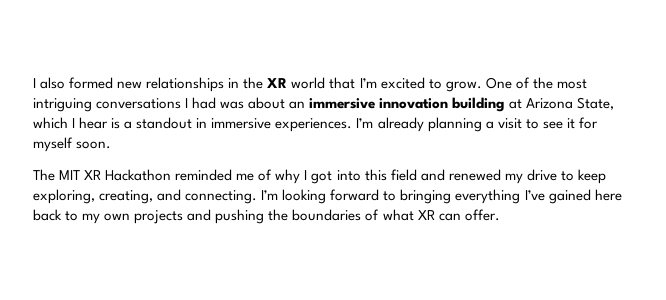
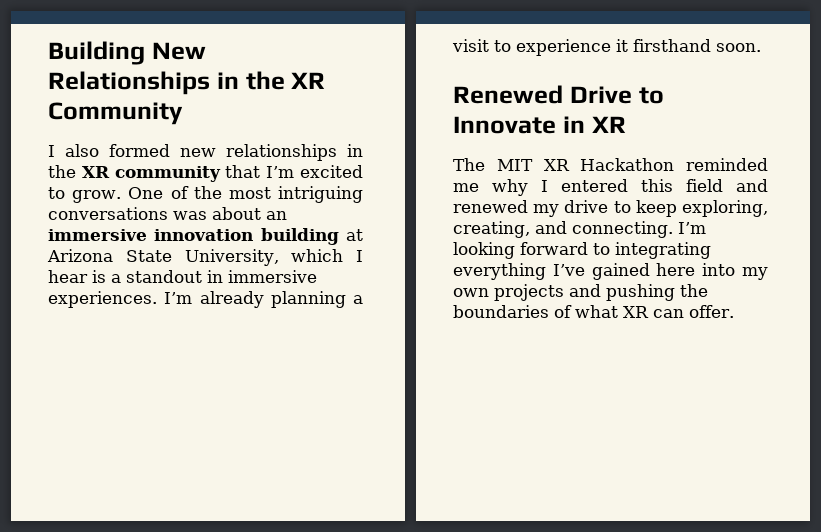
(33, 83) none -> [48,41,206,65] [48,71,326,95] [48,102,183,125] Building New Relationships in the XR Community //
[291,77,326,89] world -> [114,166,221,182] community
[185,97,217,109] I had -> (168, 213) none
[576,97,614,110] State, -> [125,249,279,266] State University,
[542,117,598,129] [33,137,112,152] see it for myself soon. -> [516,39,761,56] [453,85,664,104] [453,116,626,134] experience it firsthand soon. // Renewed Drive to Innovate in XR
[258,169,273,181] of -> (479, 187) none
[311,170,361,184] got into -> [561,179,628,192] entered
[400,189,452,204] bringing -> [615,242,711,259] integrating
[33,209,79,221] back to -> [702,263,736,276] into

